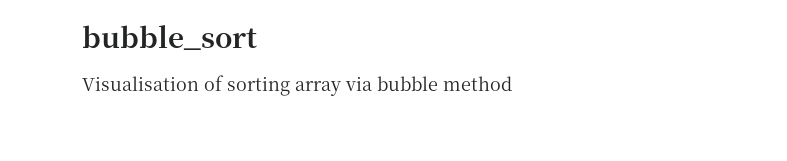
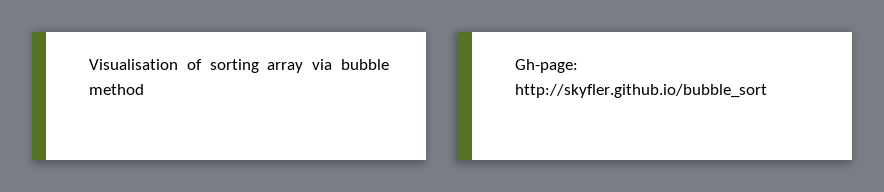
[82,25,257,50] bubble_sort // -> (89, 64) none
(512, 83) none -> [515,59,578,73] [515,84,767,98] // Gh-page: http://skyfler.github.io/bubble_sort

